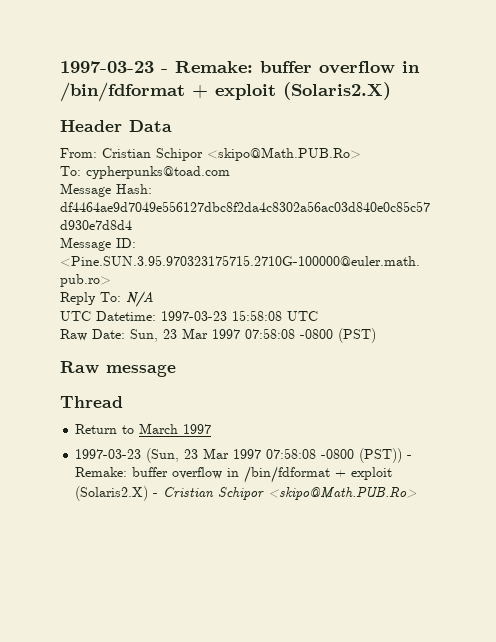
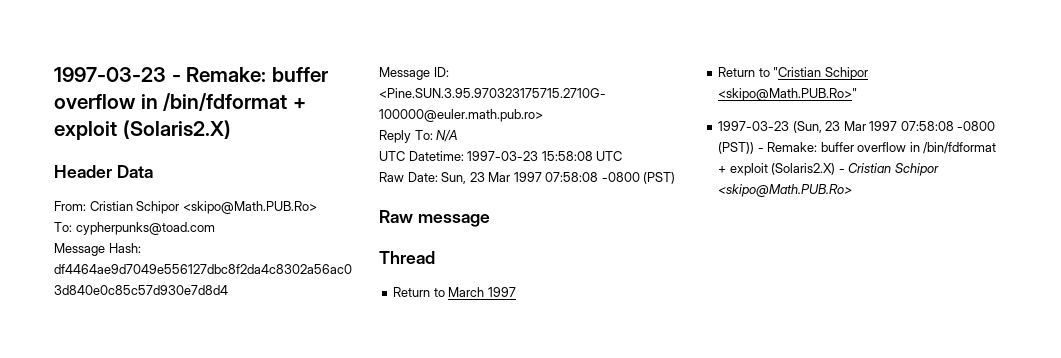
(212, 429) none -> [718,67,868,80] [718,88,858,101] // Return to "Cristian Schipor <skipo@Math.PUB.Ro>"

